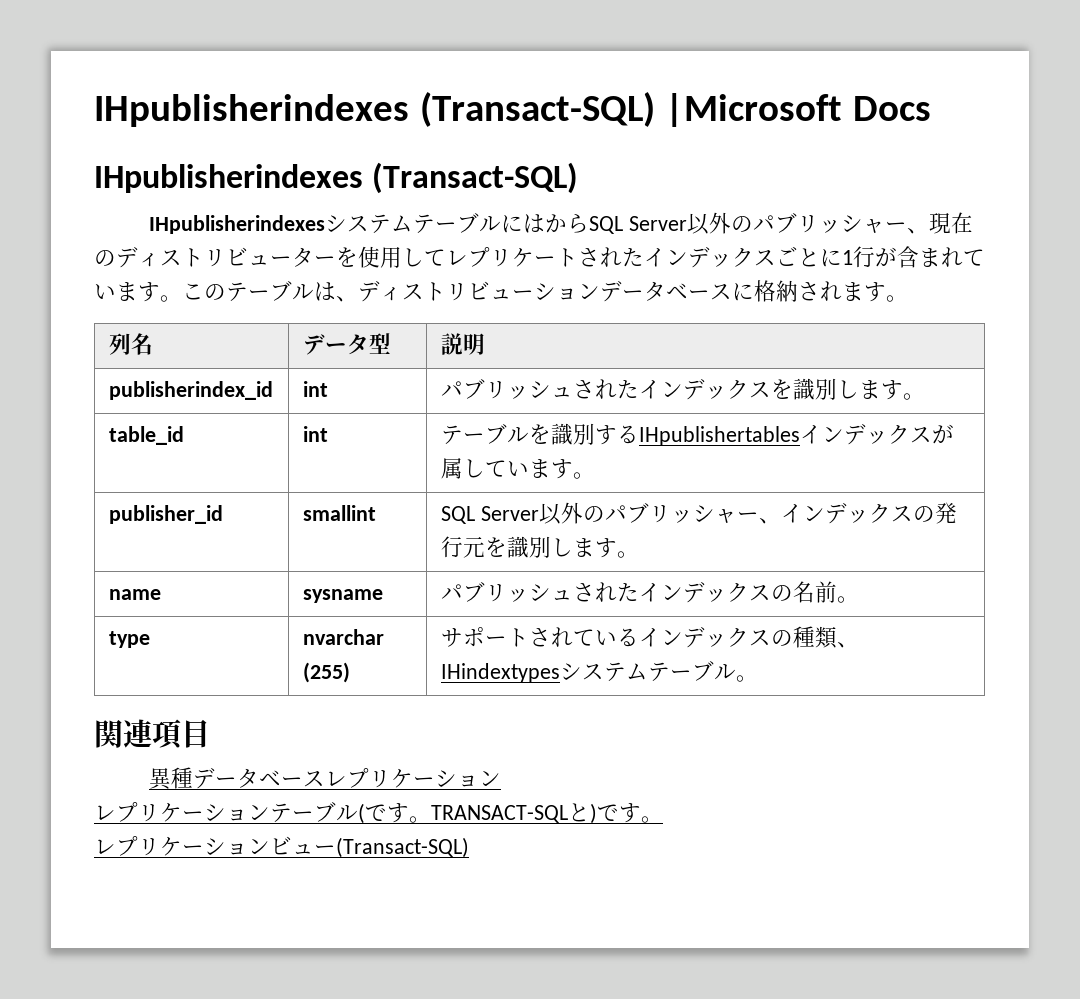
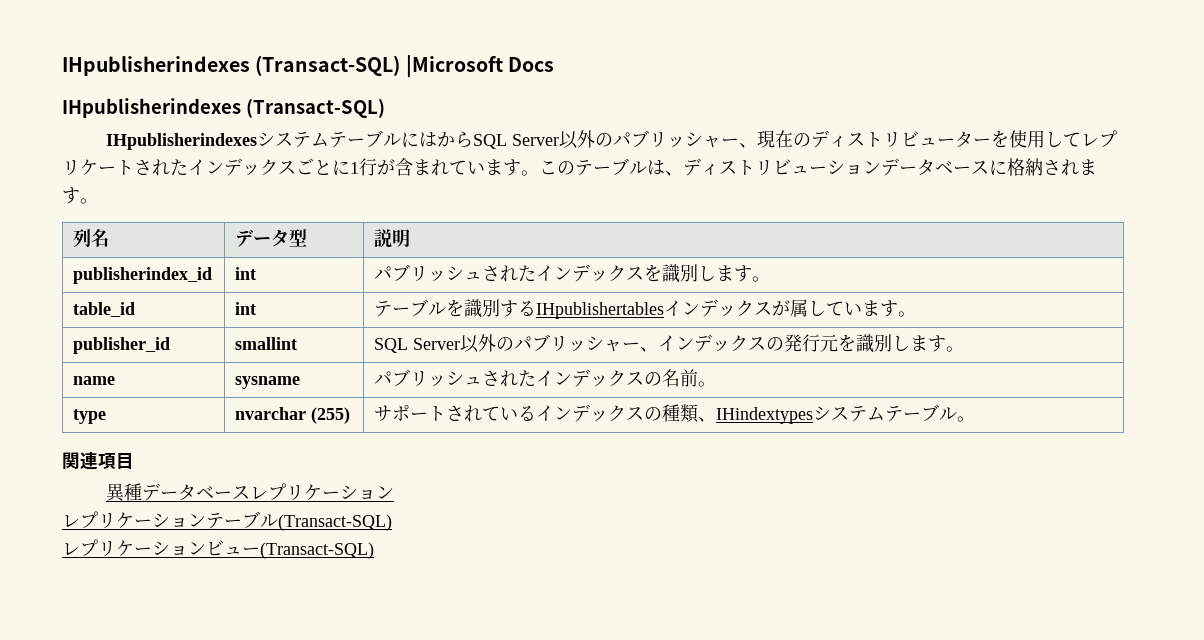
[358,803,663,824] (です。TRANSACT-SQLと)です。 -> [278,514,392,531] (Transact-SQL)

